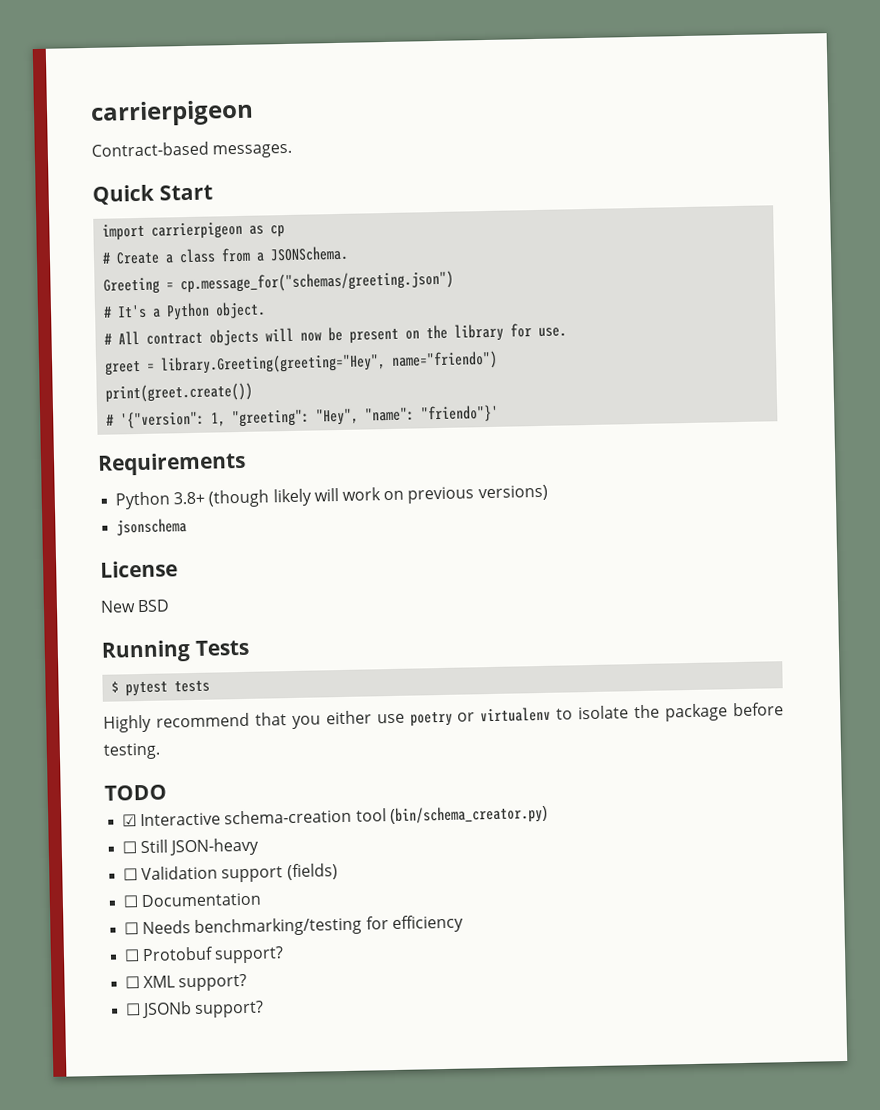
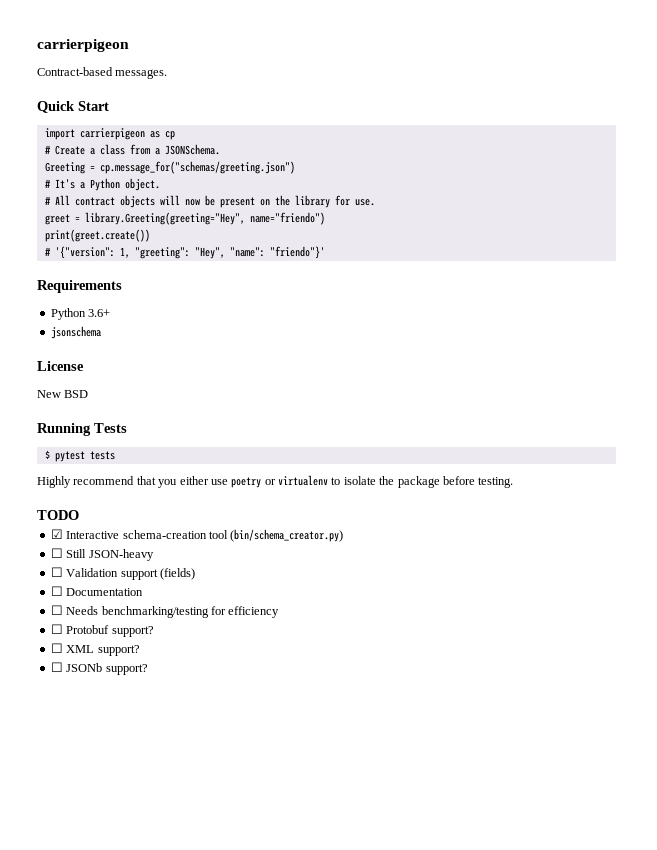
[173,484,548,508] 3.8+ (though likely will work on previous versions) -> [88,309,111,317] 3.6+

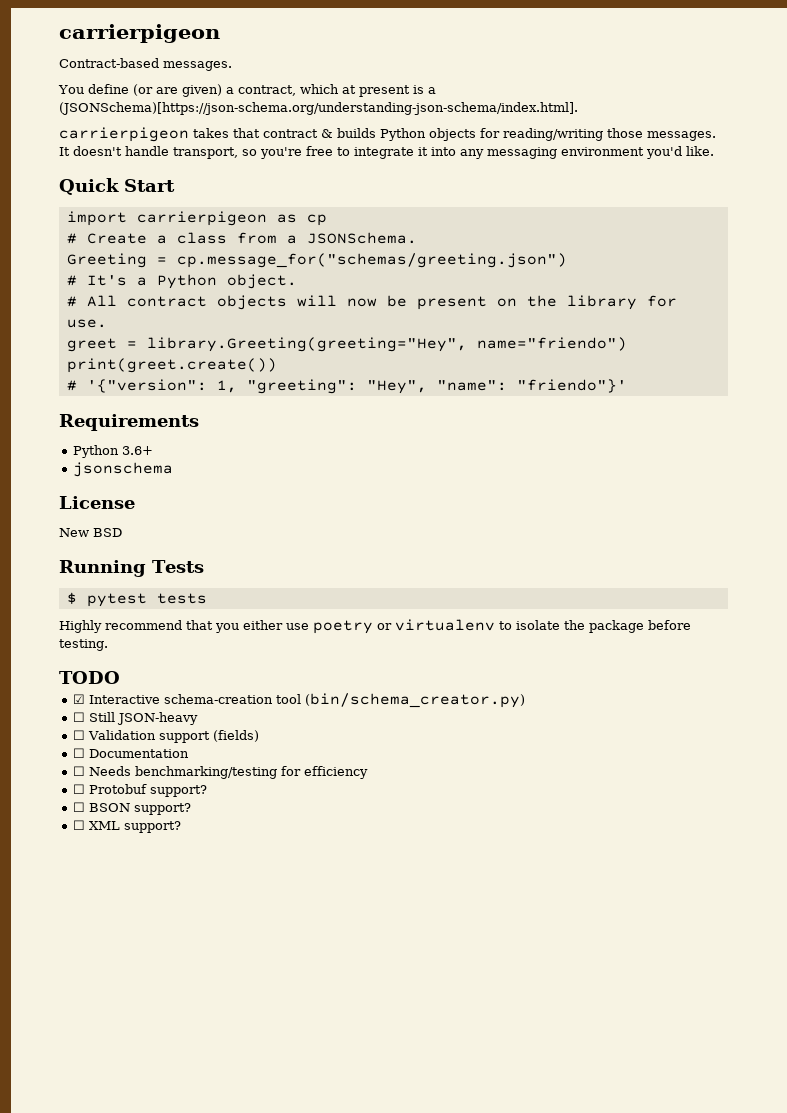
(168, 74) none -> [58,84,436,97] [59,102,578,115] [59,127,716,142] [59,146,714,159] // You define (or are given) a contract, which at present is a (JSONSchema)[https://json-schema.org/understanding-json-schema/index.html]. // carrierpigeon takes that contract & builds Python objects for reading/writing those messages. It doesn't handle transport, so you're free to integrate it into any messaging environment you'd like.
[66,645,140,656] [50,662,103,672] XML support? // ☐ JSONb -> [89,803,192,815] [73,820,121,830] BSON support? // ☐ XML

